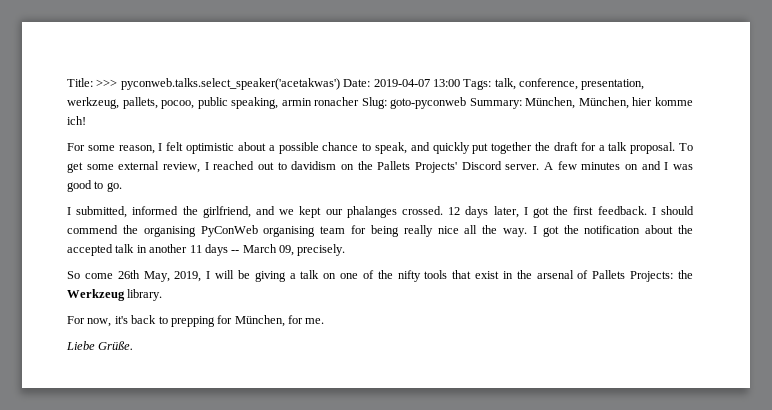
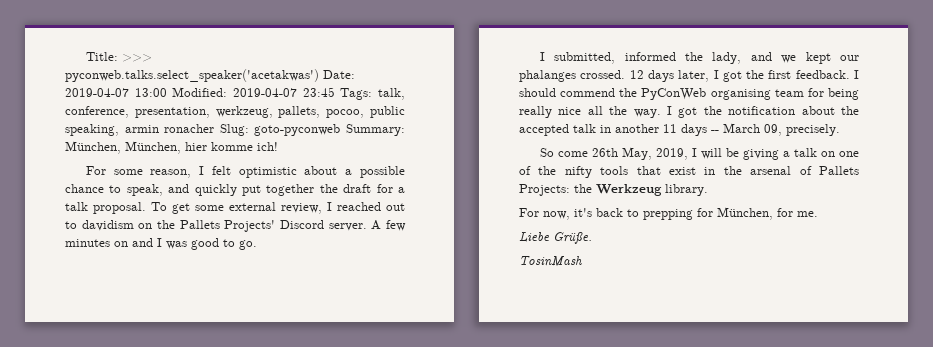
(460, 83) none -> [172,87,335,97] Modified: 2019-04-07 23:45
[202,206,251,218] girlfriend, -> [712,52,742,64] lady,
[143,226,196,237] organising -> (638, 92) none
(134, 345) none -> [519,256,582,267] // TosinMash

